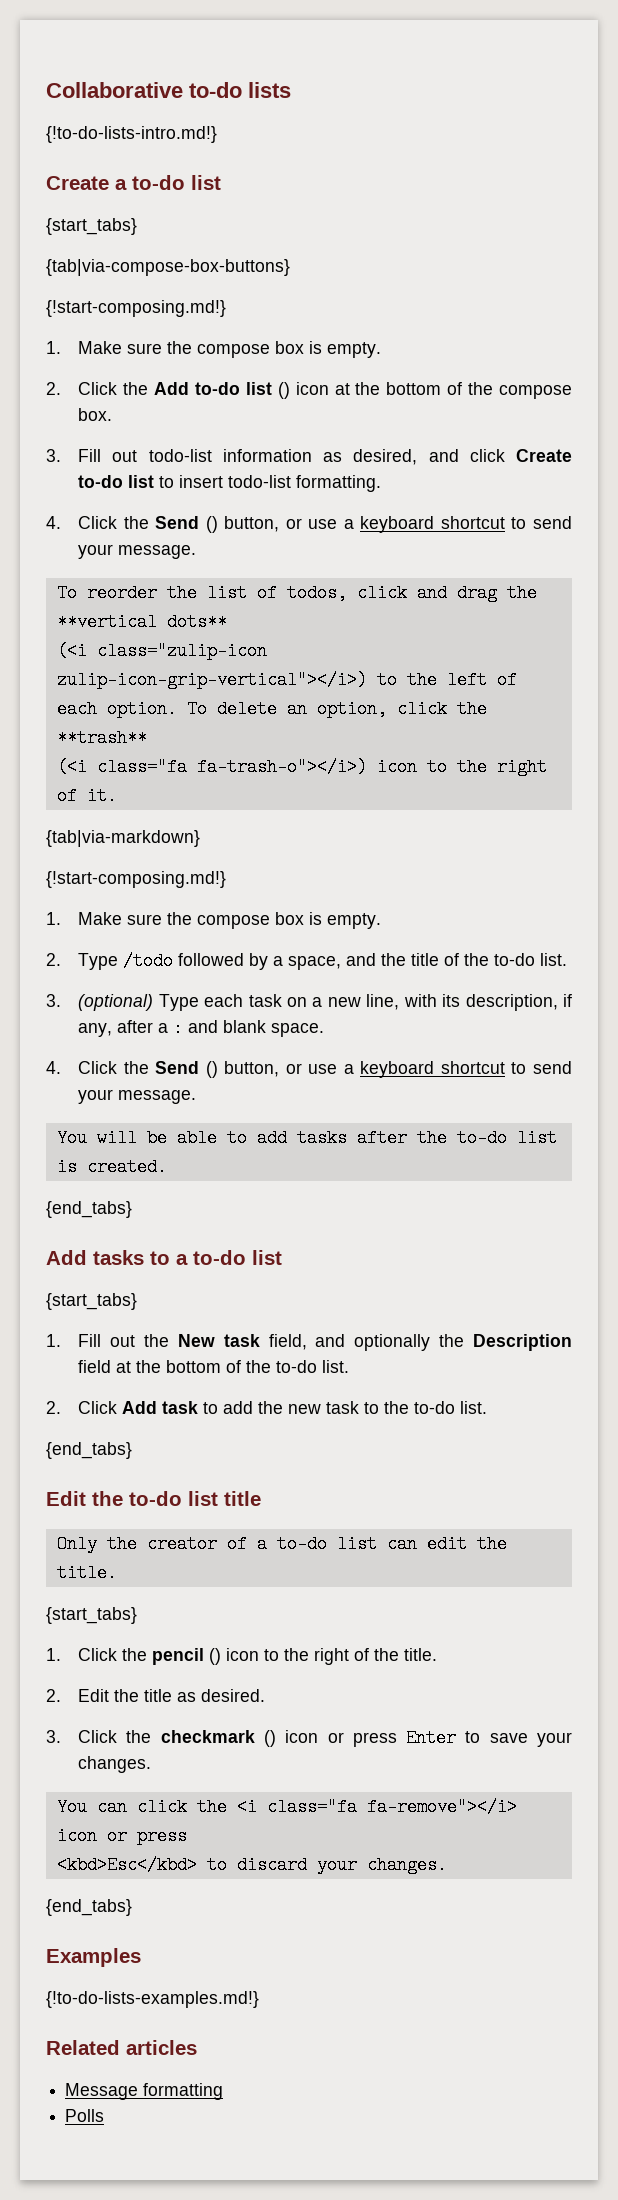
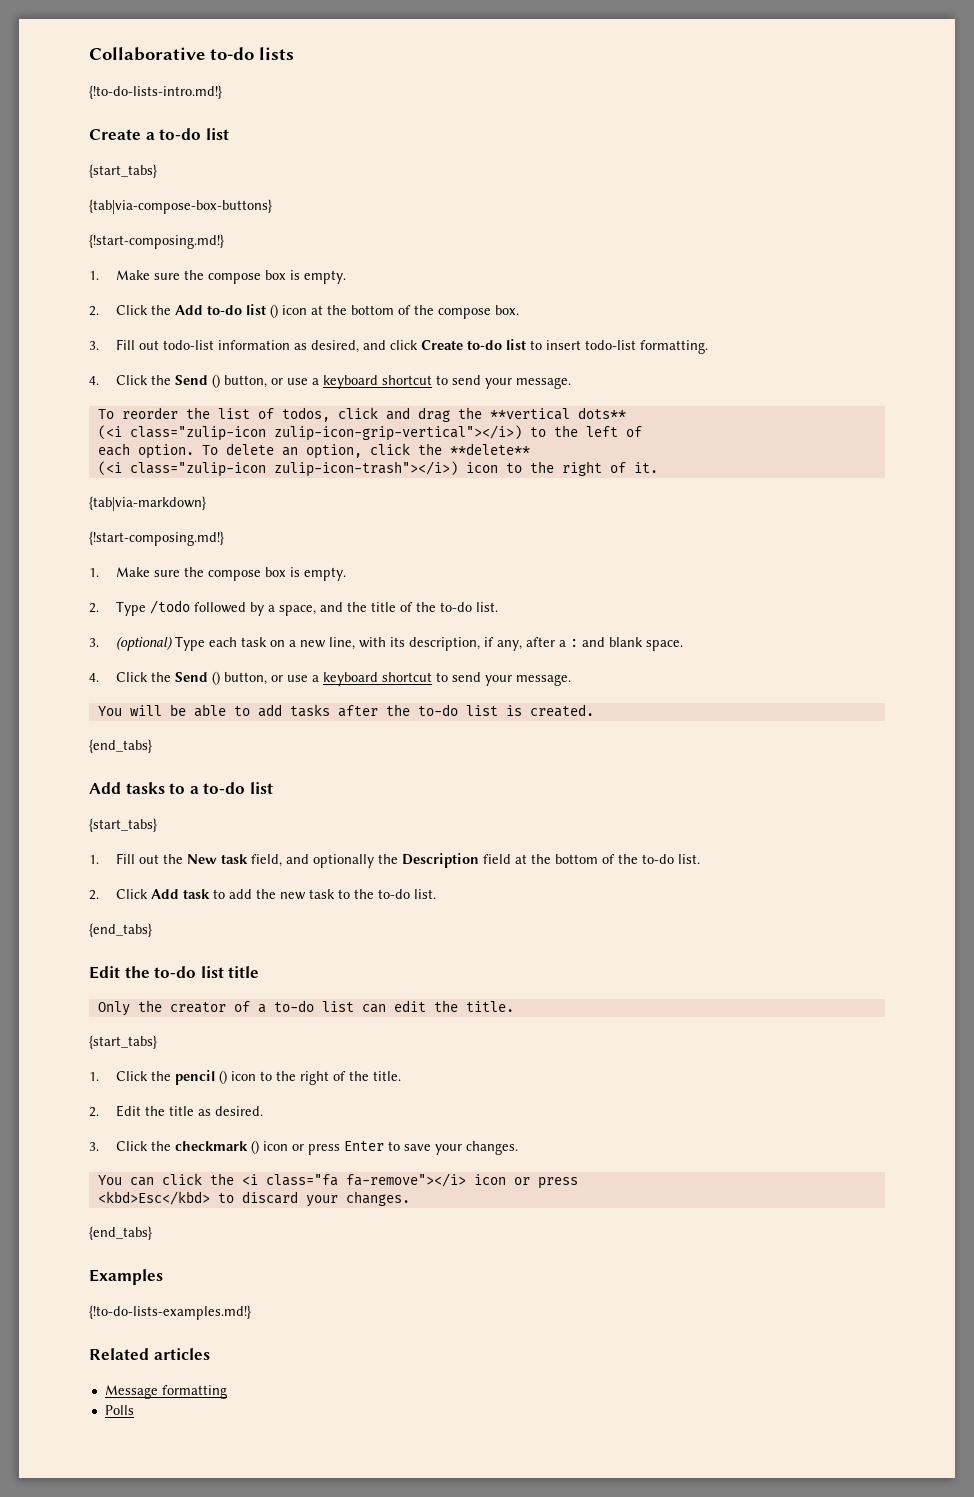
[56,729,147,747] [56,758,367,776] **trash** // (<i class="fa fa-trash-o"></i>) -> [449,443,530,455] [97,461,458,477] **delete** // (<i class="zulip-icon zulip-icon-trash"></i>)

